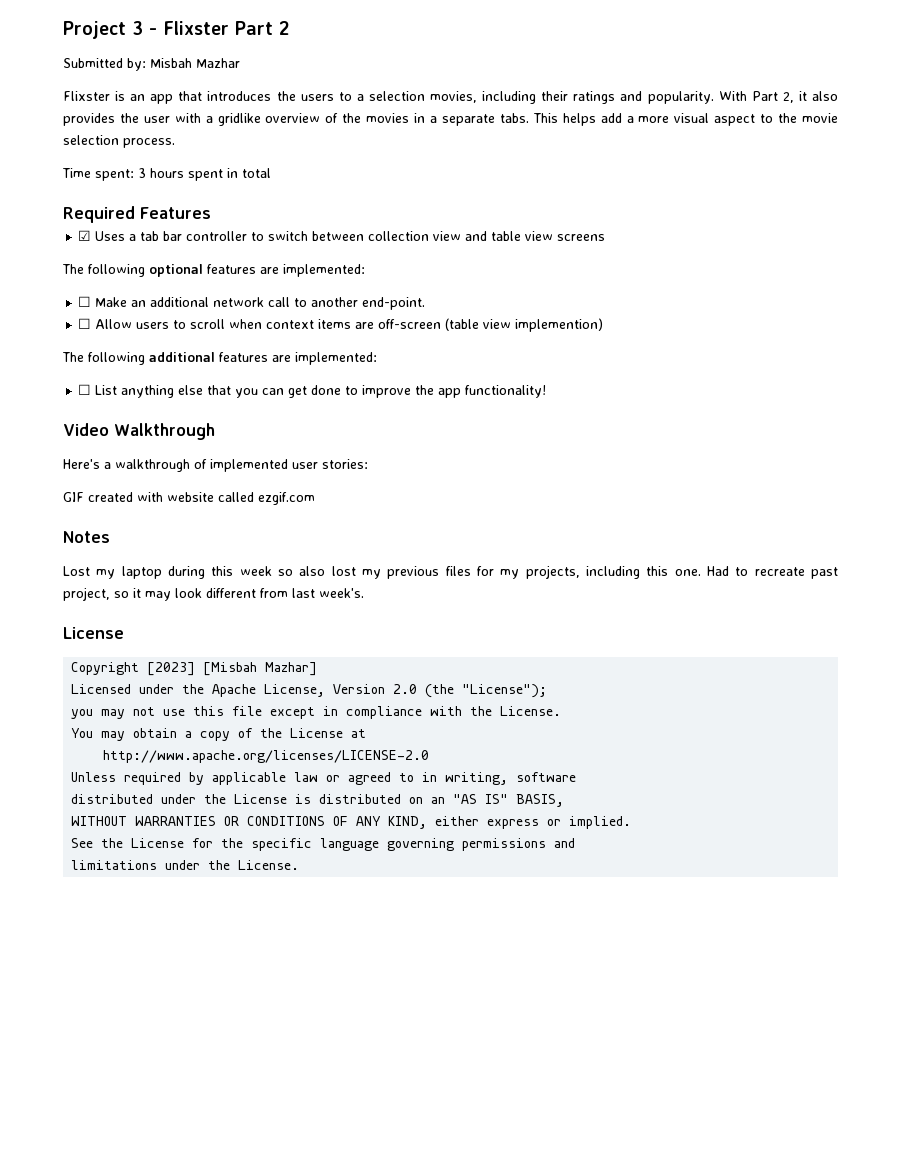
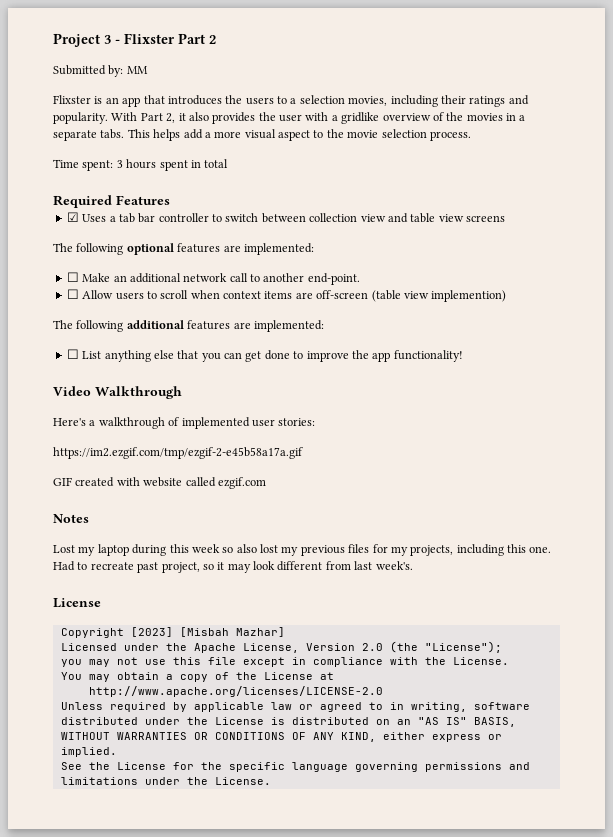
[150,58,240,68] Misbah Mazhar -> [126,66,148,74] MM
(368, 464) none -> [53,447,303,459] // https://im2.ezgif.com/tmp/ezgif-2-e45b58a17a.gif

